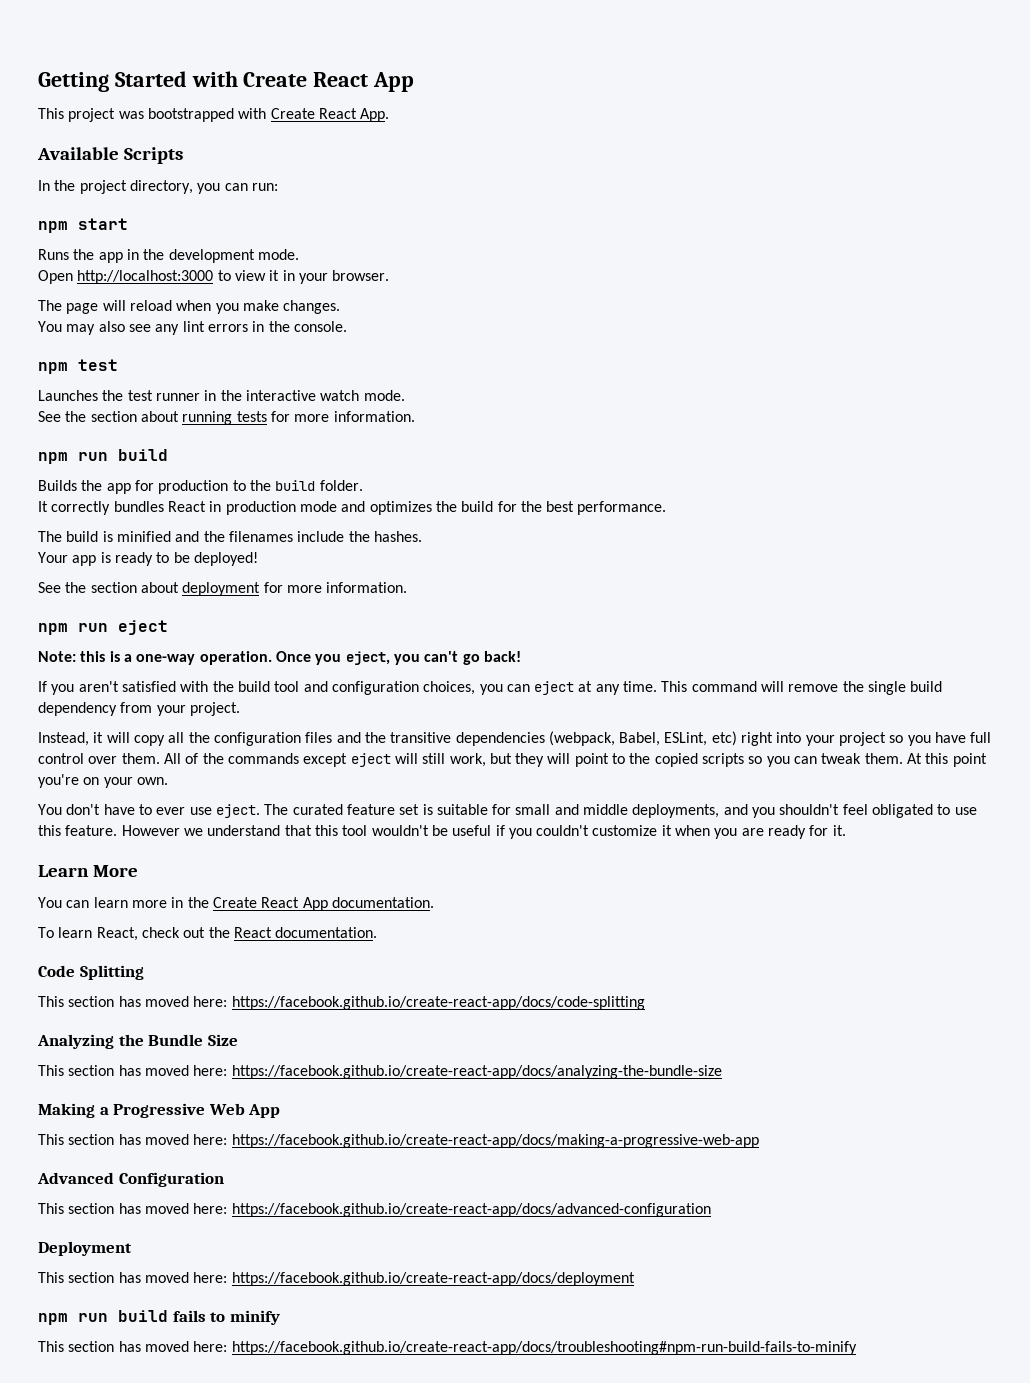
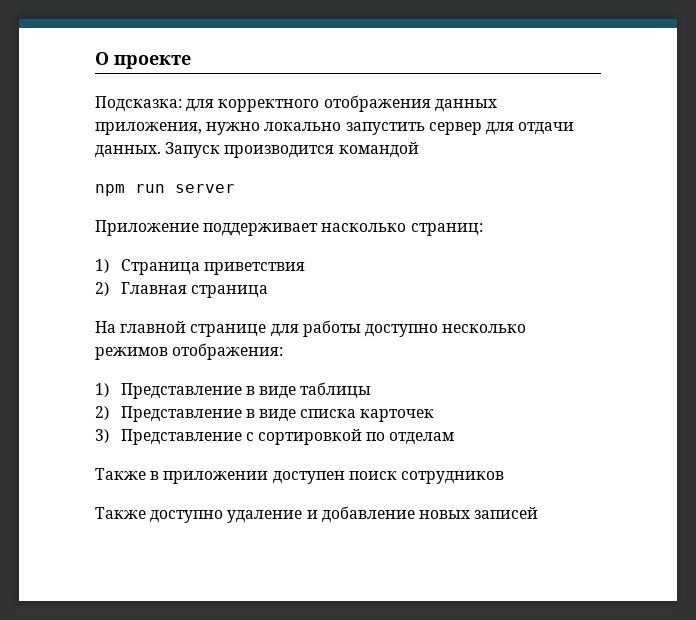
[38,71,415,92] [38,108,390,122] [37,147,184,164] [38,180,278,194] [38,218,128,233] [38,249,299,263] [38,270,390,284] [38,300,341,314] [38,321,347,335] [38,359,118,374] [38,390,405,401] [38,411,415,425] [38,449,168,464] [38,480,363,494] [38,501,667,515] [38,531,422,542] [38,552,258,566] [38,582,408,596] [38,620,168,635] [38,651,521,665] [38,681,943,695] [38,702,240,716] [38,731,992,746] [38,753,987,767] [38,774,168,788] [38,804,977,818] [38,825,846,839] [38,865,139,877] [38,897,434,911] [38,927,378,941] [38,965,144,980] [38,996,645,1010] [37,1034,238,1049] [38,1065,722,1079] [38,1103,281,1118] [38,1134,759,1148] [37,1172,224,1187] [38,1203,711,1217] [38,1241,132,1256] [38,1272,635,1286] [38,1310,280,1325] [38,1341,857,1355] Getting Started with Create React App // This project was bootstrapped with Create React App. // Available Scripts // In the project directory, you can run: // npm start // Runs the app in the development mode. // Open http://localhost:3000 to view it in your browser. // The page will reload when you make changes. // You may also see any lint errors in the console. // npm test // Launches the test runner in the interactive watch mode. // See the section about running tests for more information. // npm run build // Builds the app for production to the build folder. // It correctly bundles React in production mode and optimizes the build for the best performance. // The build is minified and the filenames include the hashes. // Your app is ready to be deployed! // See the section about deployment for more information. // npm run eject // Note: this is a one-way operation. Once you eject, you can't go back! // If you aren't satisfied with the build tool and configuration choices, you can eject at any time. This command will remove the single build dependency from your project. // Instead, it will copy all the configuration files and the transitive dependencies (webpack, Babel, ESLint, etc) right into your project so you have full control over them. All of the commands except eject will still work, but they will point to the copied scripts so you can tweak them. At this point you're on your own. // You don't have to ever use eject. The curated feature set is suitable for small and middle deployments, and you shouldn't feel obligated to use this feature. However we understand that this tool wouldn't be useful if you couldn't customize it when you are ready for it. // Learn More // You can learn more in the Create React App documentation. // To learn React, check out the React documentation. // Code Splitting // This section has moved here: https://facebook.github.io/create-react-app/docs/code-splitting // Analyzing the Bundle Size // This section has moved here: https://facebook.github.io/create-react-app/docs/analyzing-the-bundle-size // Making a Progressive Web App // This section has moved here: https://facebook.github.io/create-react-app/docs/making-a-progressive-web-app // Advanced Configuration // This section has moved here: https://facebook.github.io/create-react-app/docs/advanced-configuration // Deployment // This section has moved here: https://facebook.github.io/create-react-app/docs/deployment // npm run build fails to minify // This section has moved here: https://facebook.github.io/create-react-app/docs/troubleshooting#npm-run-build-fails-to-minify -> [95,52,191,69] [95,95,497,112] [95,122,575,135] [95,142,419,158] [95,184,235,196] [95,220,483,236] [95,259,305,275] [95,282,268,298] [95,320,527,337] [95,343,284,360] [95,382,372,399] [95,406,435,422] [95,429,455,445] [95,468,504,484] [95,506,539,523] О проекте // Подсказка: для корректного отображения данных приложения, нужно локально запустить сервер для отдачи данных. Запуск производится командой // npm run server // Приложение поддерживает насколько страниц: // 1) Страница приветствия // 2) Главная страница // На главной странице для работы доступно несколько режимов отображения: // 1) Представление в виде таблицы // 2) Представление в виде списка карточек // 3) Представление с сортировкой по отделам // Также в приложении доступен поиск сотрудников // Также доступно удаление и добавление новых записей

